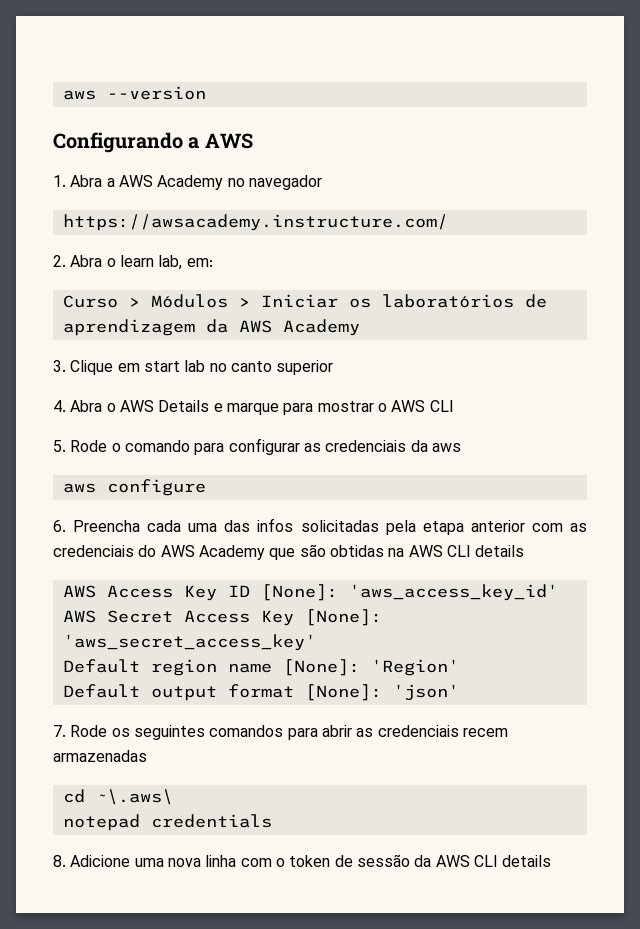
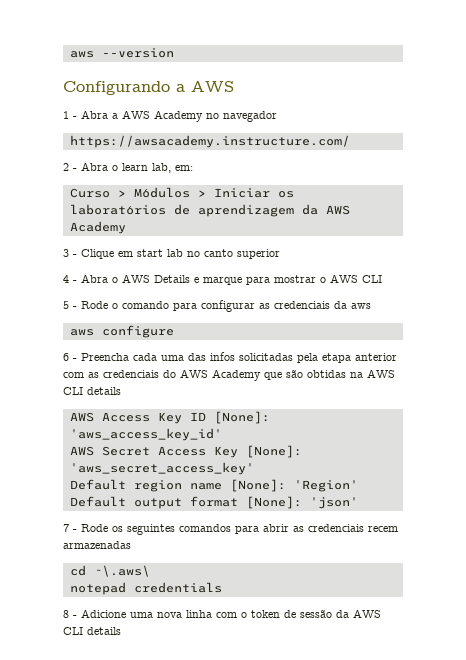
[53,175,66,187] 1. -> [63,111,77,119] 1 -
[53,255,66,267] 2. -> [63,163,77,171] 2 -
[53,360,66,372] 3. -> [63,249,77,257] 3 -
[53,400,66,412] 4. -> [63,275,77,283] 4 -
[53,440,66,452] 5. -> [63,301,77,309] 5 -
[53,520,66,532] 6. -> [63,353,77,361] 6 -
[53,725,66,737] 7. -> [63,524,77,532] 7 -
[53,855,66,867] 8. -> [63,610,77,618] 8 -

